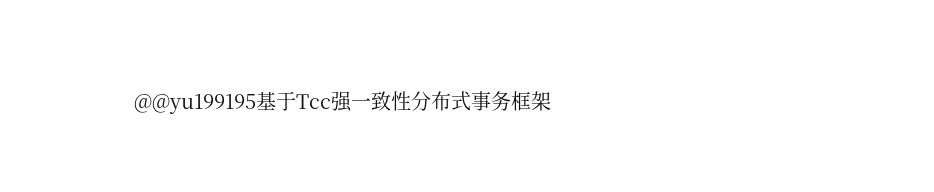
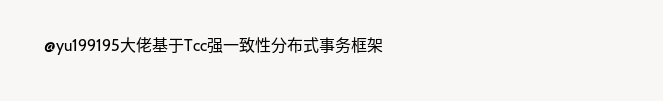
[134,94,257,114] @@yu199195 -> [44,37,152,55] @yu199195大佬

